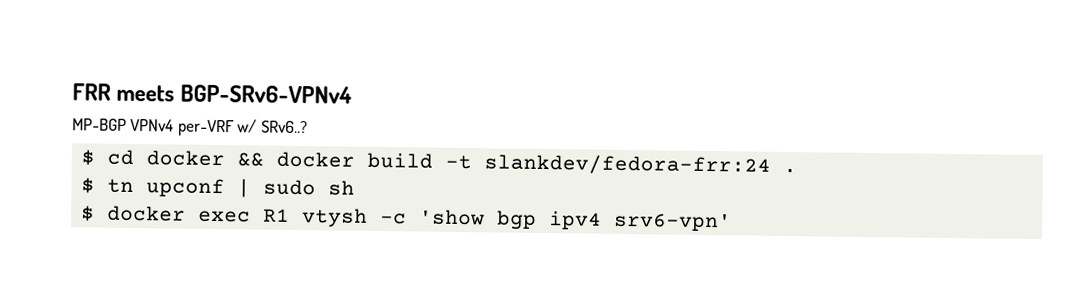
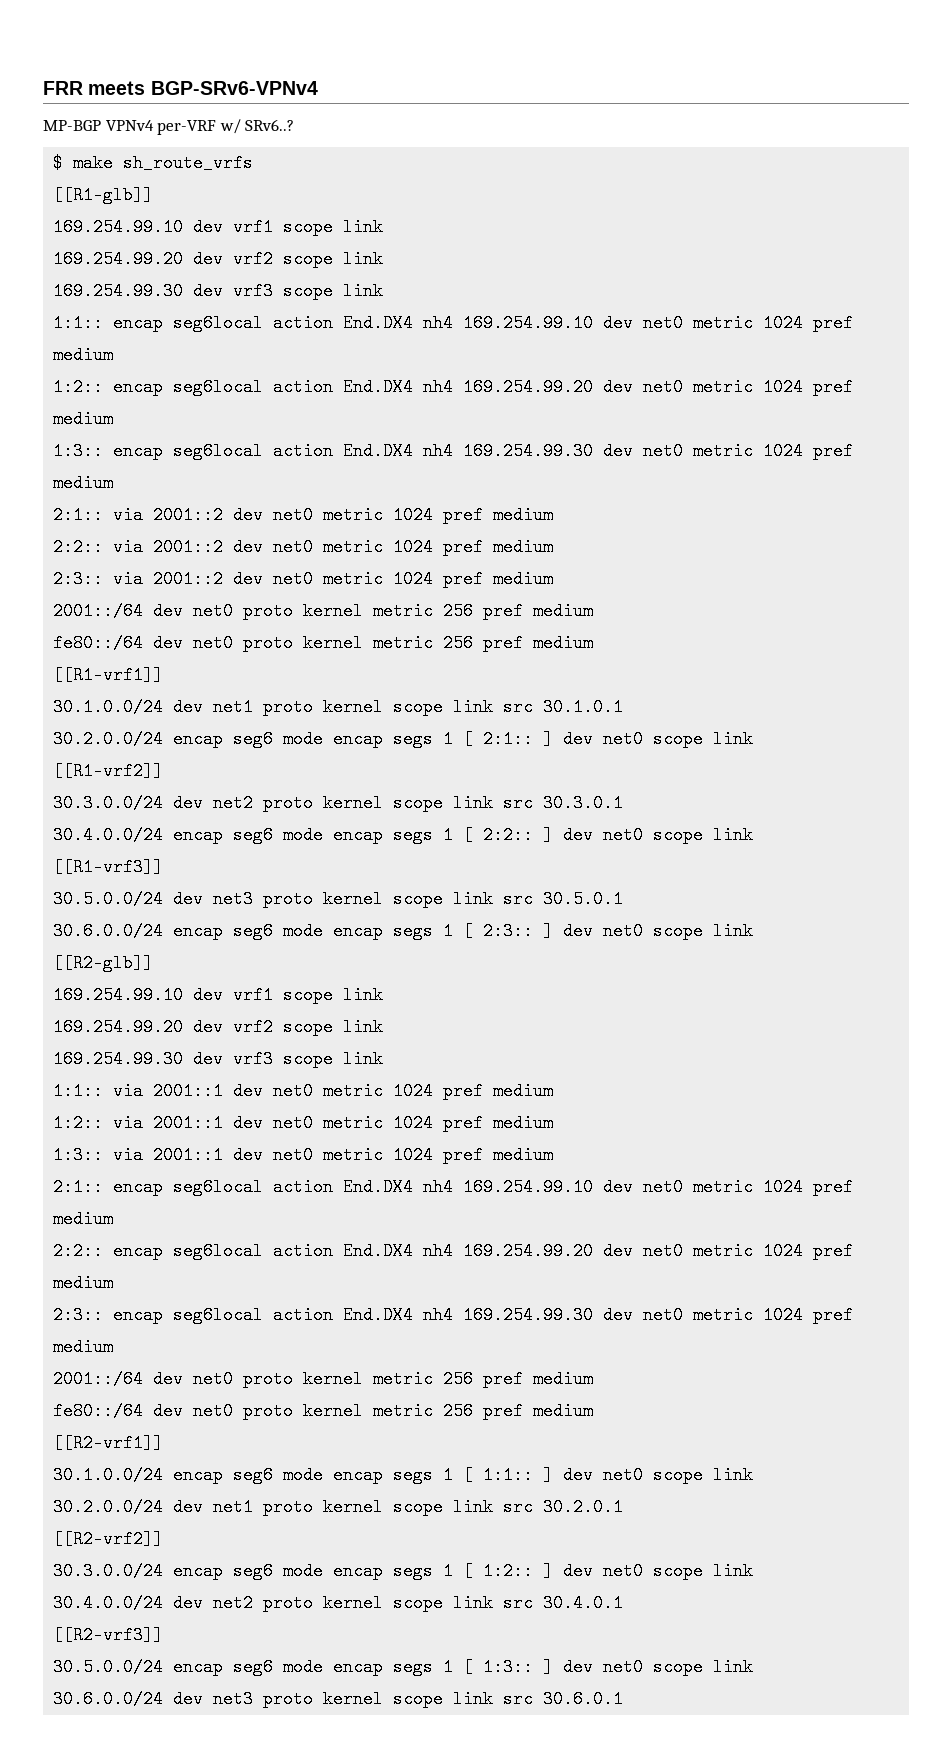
[106,149,797,176] [80,177,355,198] [80,205,732,232] cd docker && docker build -t slankdev/fedora-frr:24 . // $ tn upconf | sudo sh // $ docker exec R1 vtysh -c 'show bgp ipv4 srv6-vpn' -> [73,154,254,172] [53,186,154,204] [53,218,384,236] [53,250,384,268] [53,282,384,300] [53,314,854,332] [53,346,114,364] [53,378,854,396] [53,410,114,428] [53,442,854,460] [53,474,114,492] [53,506,554,524] [53,538,554,556] [53,570,554,588] [53,602,594,620] [53,634,594,652] [53,666,164,684] [53,698,624,716] [53,730,754,748] [53,762,164,780] [53,794,624,812] [53,826,754,844] [53,858,164,876] [53,890,624,908] [53,922,754,940] [53,954,154,972] [53,986,384,1004] [53,1018,384,1036] [53,1050,384,1068] [53,1082,554,1100] [53,1114,554,1132] [53,1146,554,1164] [53,1178,854,1196] [53,1210,114,1228] [53,1242,854,1260] [53,1274,114,1292] [53,1306,854,1324] [53,1338,114,1356] [53,1370,594,1388] [53,1402,594,1420] [53,1434,164,1452] [53,1466,754,1484] [53,1498,624,1516] [53,1530,164,1548] [53,1562,754,1580] [53,1594,624,1612] [53,1626,164,1644] [53,1658,754,1676] [53,1690,624,1708] make sh_route_vrfs // [[R1-glb]] // 169.254.99.10 dev vrf1 scope link // 169.254.99.20 dev vrf2 scope link // 169.254.99.30 dev vrf3 scope link // 1:1:: encap seg6local action End.DX4 nh4 169.254.99.10 dev net0 metric 1024 pref medium // 1:2:: encap seg6local action End.DX4 nh4 169.254.99.20 dev net0 metric 1024 pref medium // 1:3:: encap seg6local action End.DX4 nh4 169.254.99.30 dev net0 metric 1024 pref medium // 2:1:: via 2001::2 dev net0 metric 1024 pref medium // 2:2:: via 2001::2 dev net0 metric 1024 pref medium // 2:3:: via 2001::2 dev net0 metric 1024 pref medium // 2001::/64 dev net0 proto kernel metric 256 pref medium // fe80::/64 dev net0 proto kernel metric 256 pref medium // [[R1-vrf1]] // 30.1.0.0/24 dev net1 proto kernel scope link src 30.1.0.1 // 30.2.0.0/24 encap seg6 mode encap segs 1 [ 2:1:: ] dev net0 scope link // [[R1-vrf2]] // 30.3.0.0/24 dev net2 proto kernel scope link src 30.3.0.1 // 30.4.0.0/24 encap seg6 mode encap segs 1 [ 2:2:: ] dev net0 scope link // [[R1-vrf3]] // 30.5.0.0/24 dev net3 proto kernel scope link src 30.5.0.1 // 30.6.0.0/24 encap seg6 mode encap segs 1 [ 2:3:: ] dev net0 scope link // [[R2-glb]] // 169.254.99.10 dev vrf1 scope link // 169.254.99.20 dev vrf2 scope link // 169.254.99.30 dev vrf3 scope link // 1:1:: via 2001::1 dev net0 metric 1024 pref medium // 1:2:: via 2001::1 dev net0 metric 1024 pref medium // 1:3:: via 2001::1 dev net0 metric 1024 pref medium // 2:1:: encap seg6local action End.DX4 nh4 169.254.99.10 dev net0 metric 1024 pref medium // 2:2:: encap seg6local action End.DX4 nh4 169.254.99.20 dev net0 metric 1024 pref medium // 2:3:: encap seg6local action End.DX4 nh4 169.254.99.30 dev net0 metric 1024 pref medium // 2001::/64 dev net0 proto kernel metric 256 pref medium // fe80::/64 dev net0 proto kernel metric 256 pref medium // [[R2-vrf1]] // 30.1.0.0/24 encap seg6 mode encap segs 1 [ 1:1:: ] dev net0 scope link // 30.2.0.0/24 dev net1 proto kernel scope link src 30.2.0.1 // [[R2-vrf2]] // 30.3.0.0/24 encap seg6 mode encap segs 1 [ 1:2:: ] dev net0 scope link // 30.4.0.0/24 dev net2 proto kernel scope link src 30.4.0.1 // [[R2-vrf3]] // 30.5.0.0/24 encap seg6 mode encap segs 1 [ 1:3:: ] dev net0 scope link // 30.6.0.0/24 dev net3 proto kernel scope link src 30.6.0.1

